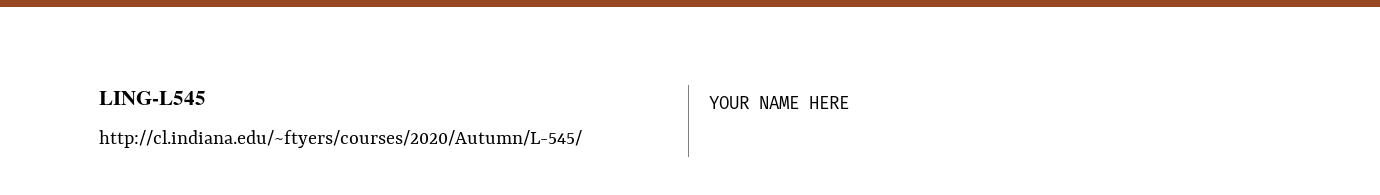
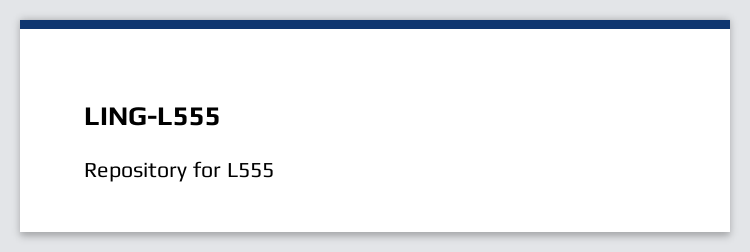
[99,91,206,105] [99,130,582,148] [709,96,849,109] LING-L545 // http://cl.indiana.edu/~ftyers/courses/2020/Autumn/L-545/ // YOUR NAME HERE -> [84,107,221,126] [84,161,274,182] LING-L555 // Repository for L555

